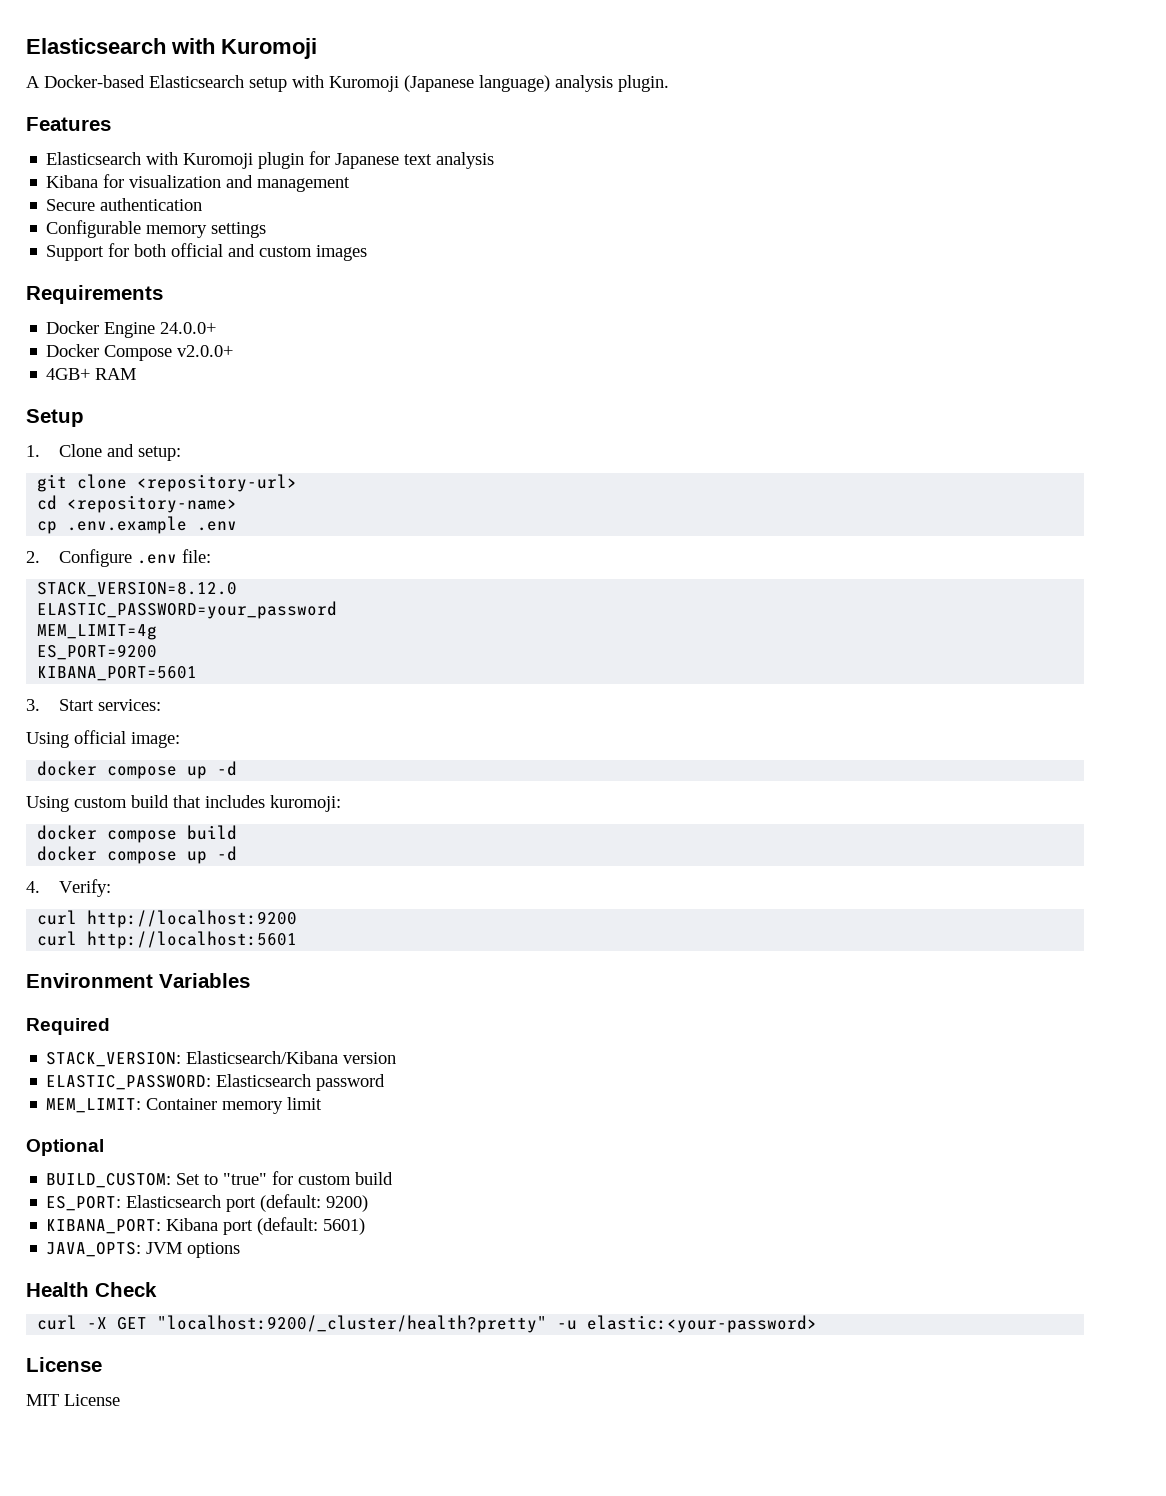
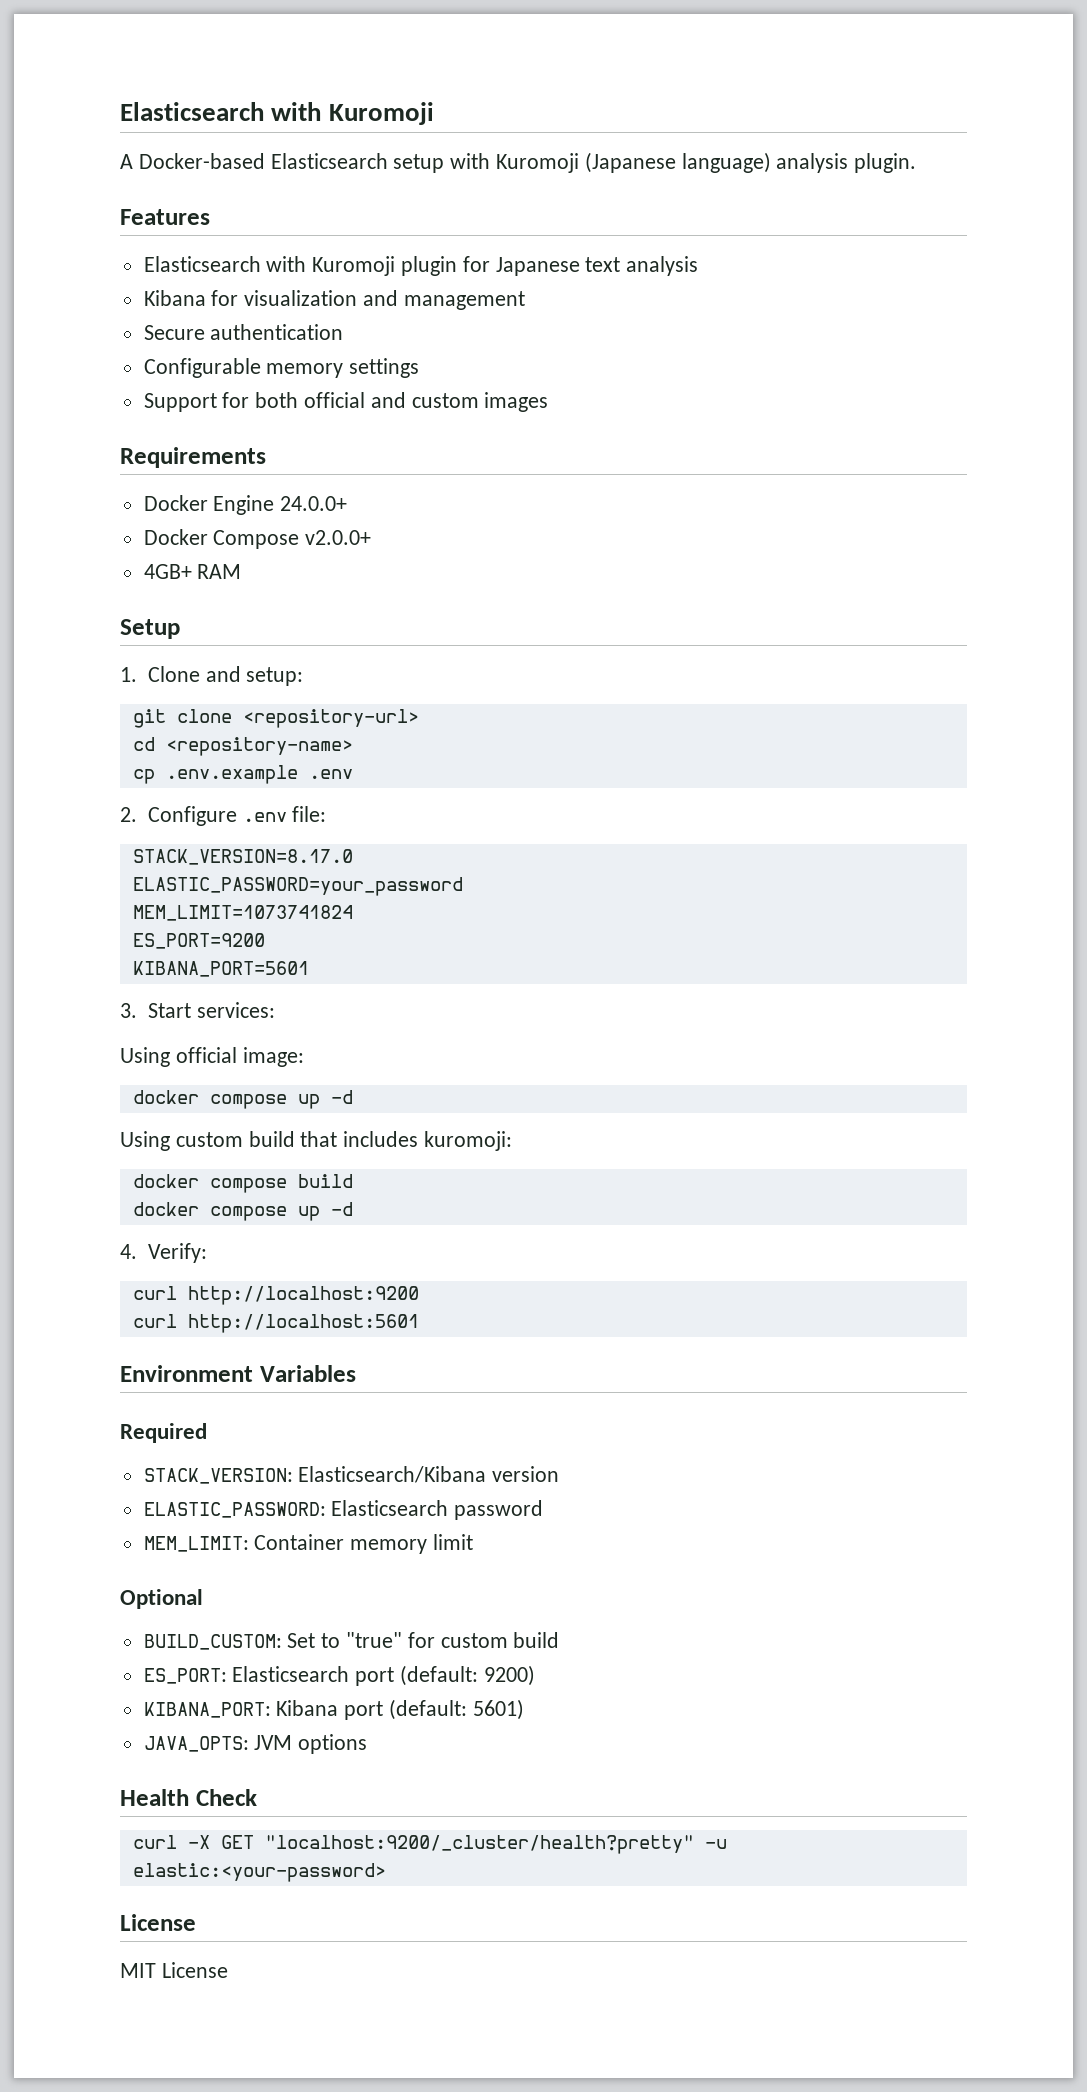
[37,581,238,597] STACK_VERSION=8.12.0 -> [132,849,353,865] STACK_VERSION=8.17.0
[37,624,158,640] MEM_LIMIT=4g -> [132,905,353,921] MEM_LIMIT=1073741824

